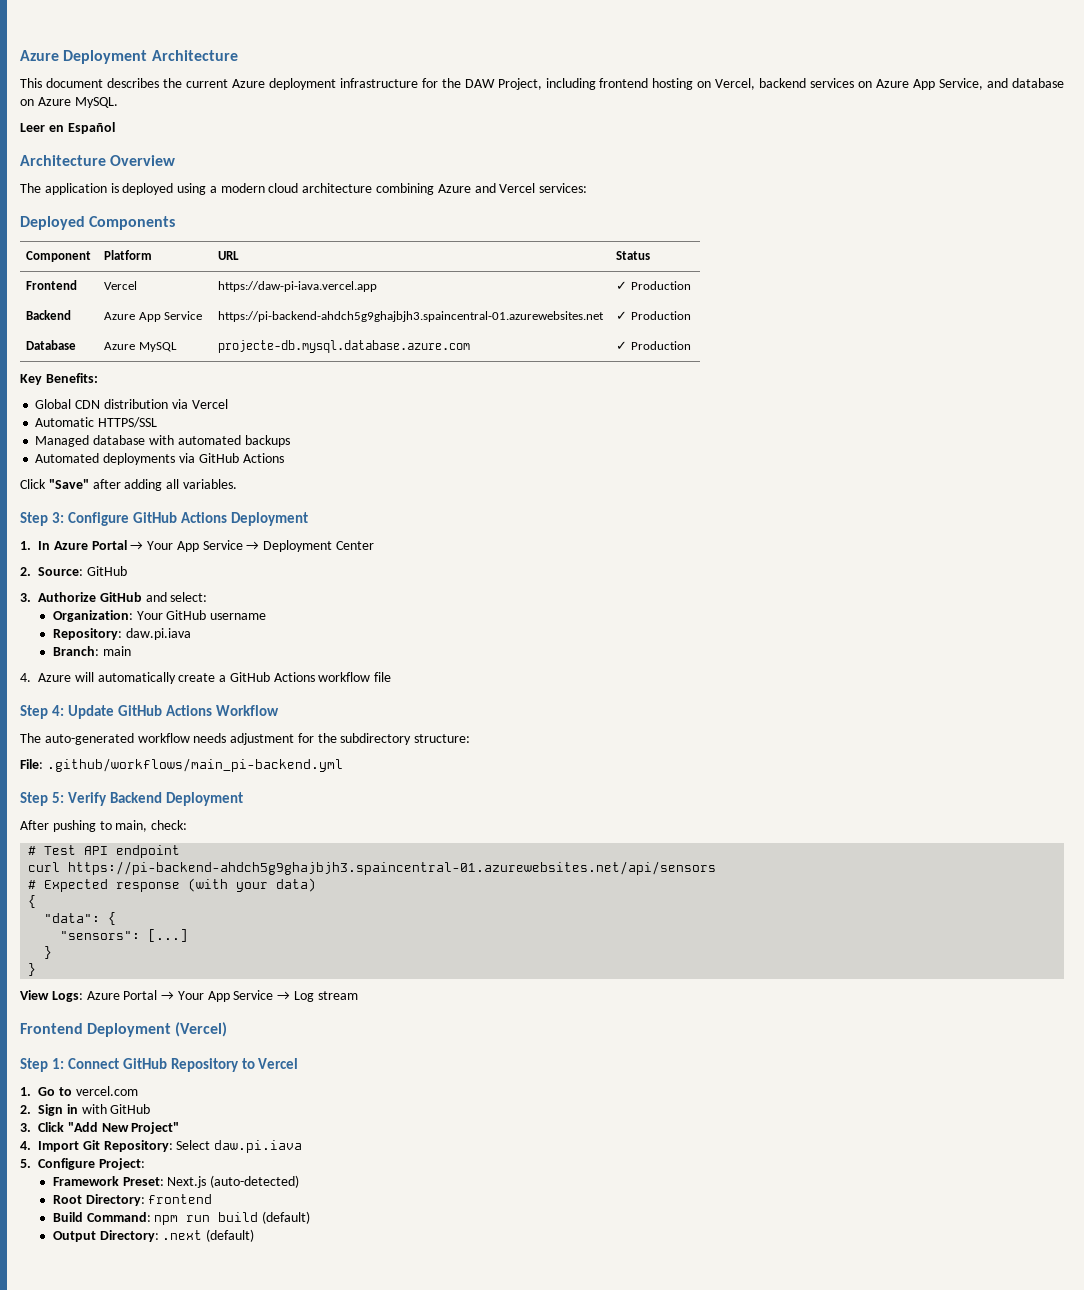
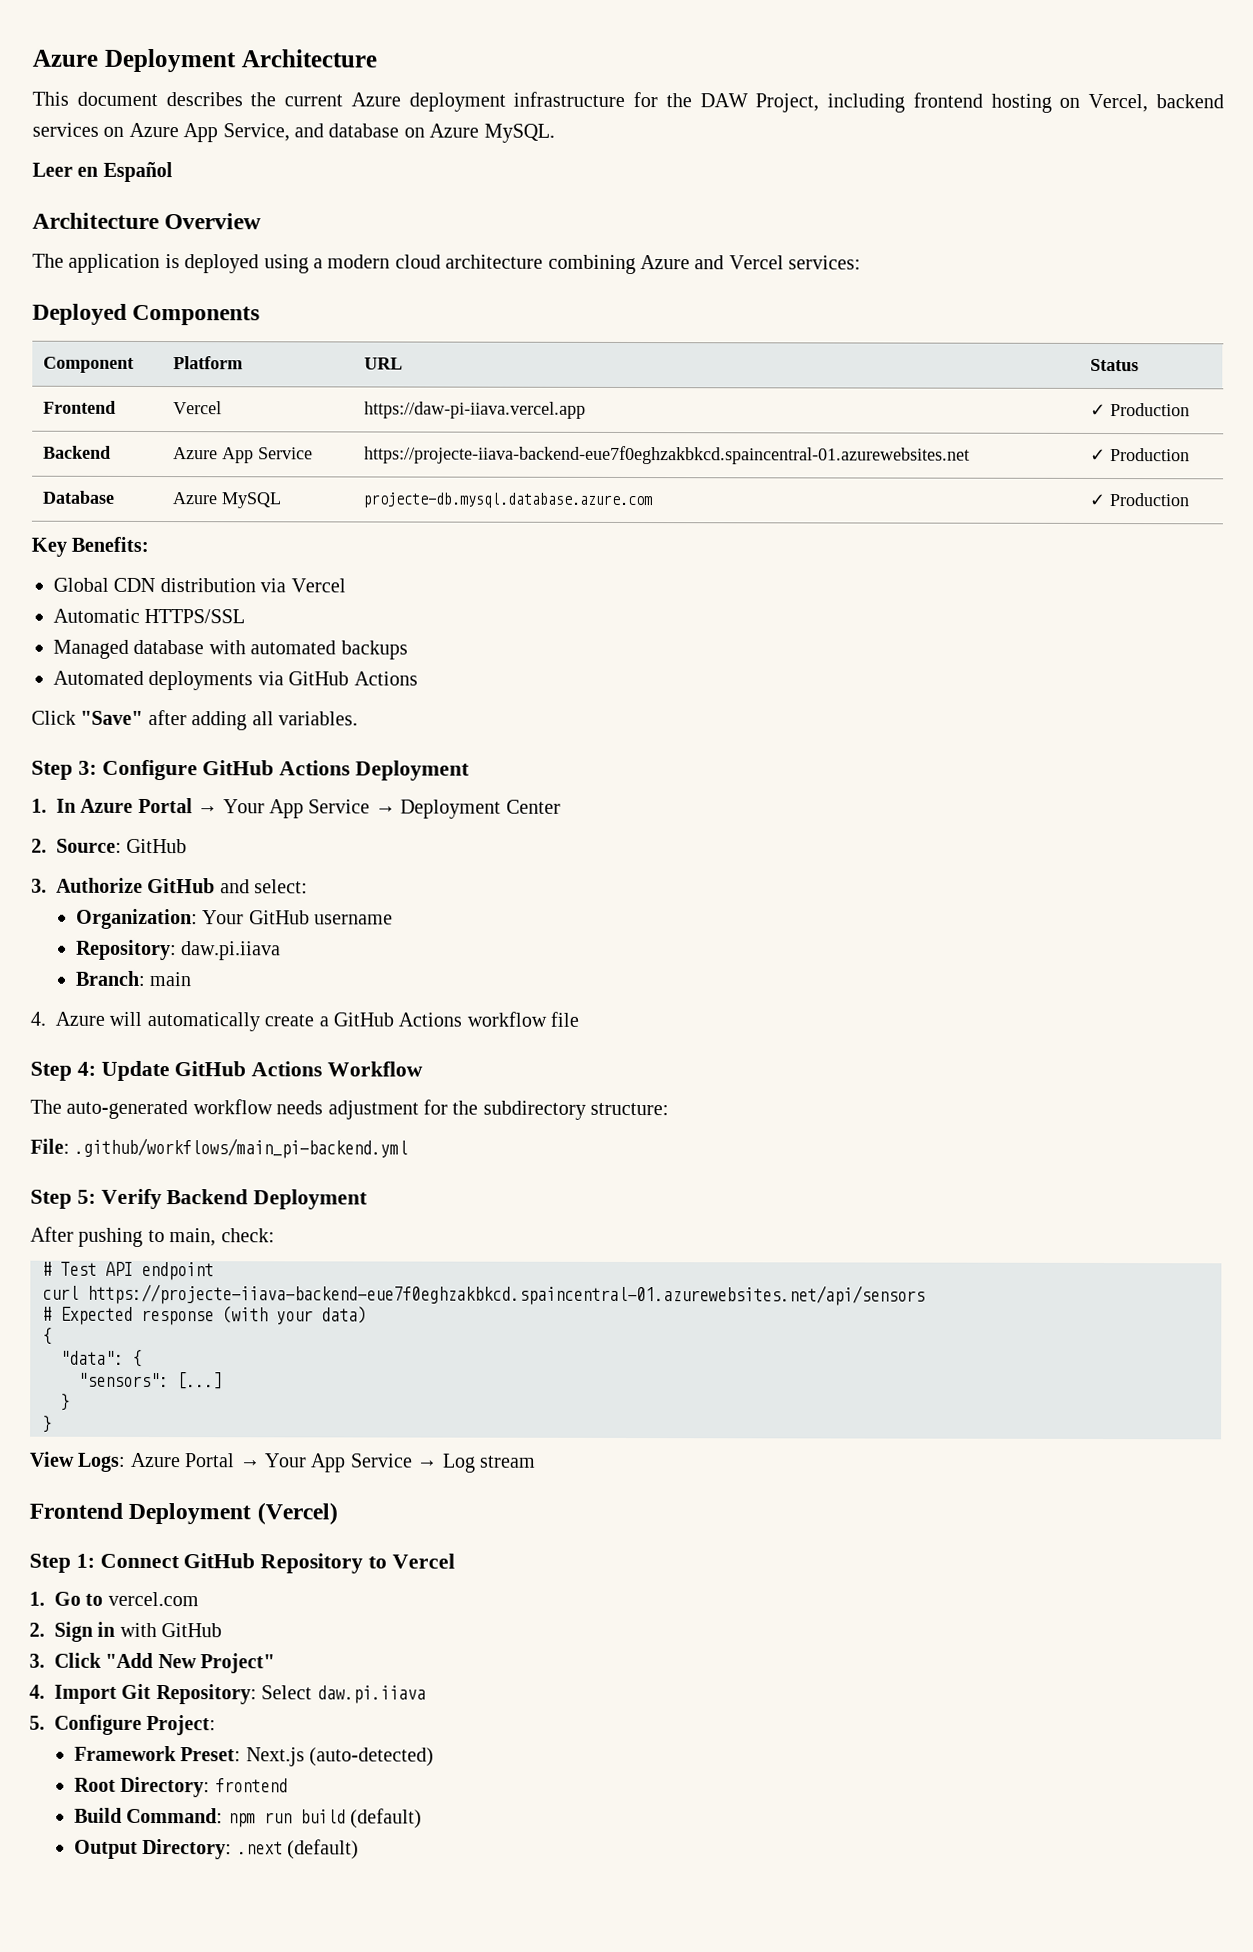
[218,281,378,292] https://daw-pi-iava.vercel.app -> [364,401,587,419] https://daw-pi-iiava.vercel.app
[218,311,605,322] https://pi-backend-ahdch5g9ghajbjh3.spaincentral-01.azurewebsites.net -> [364,445,971,465] https://projecte-iiava-backend-eue7f0eghzakbkcd.spaincentral-01.azurewebsites.net
[125,628,191,640] daw.pi.iava -> [181,941,282,961] daw.pi.iiava
[68,861,717,875] https://pi-backend-ahdch5g9ghajbjh3.spaincentral-01.azurewebsites.net/api/sensors -> [87,1283,925,1306] https://projecte-iiava-backend-eue7f0eghzakbkcd.spaincentral-01.azurewebsites.net/api/sensors
[214,1140,303,1153] daw.pi.iava -> [316,1685,426,1704] daw.pi.iiava

